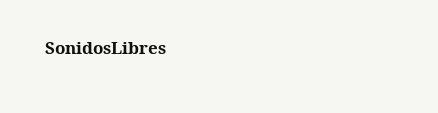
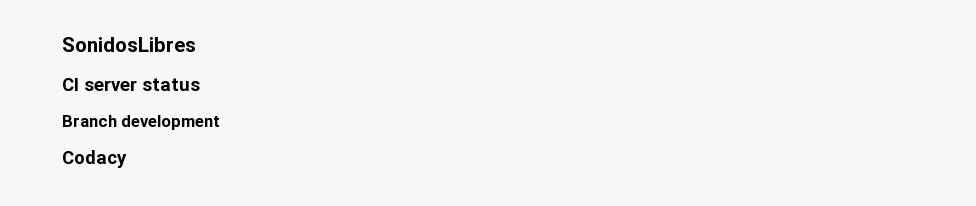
(166, 48) none -> [62,78,200,91] [62,115,221,130] [62,150,127,168] // CI server status // Branch development // Codacy

